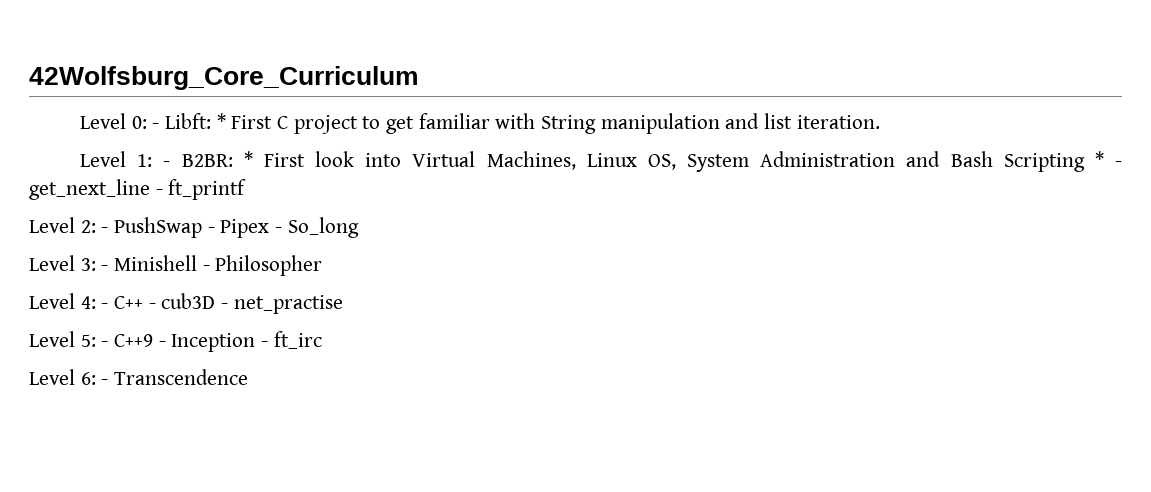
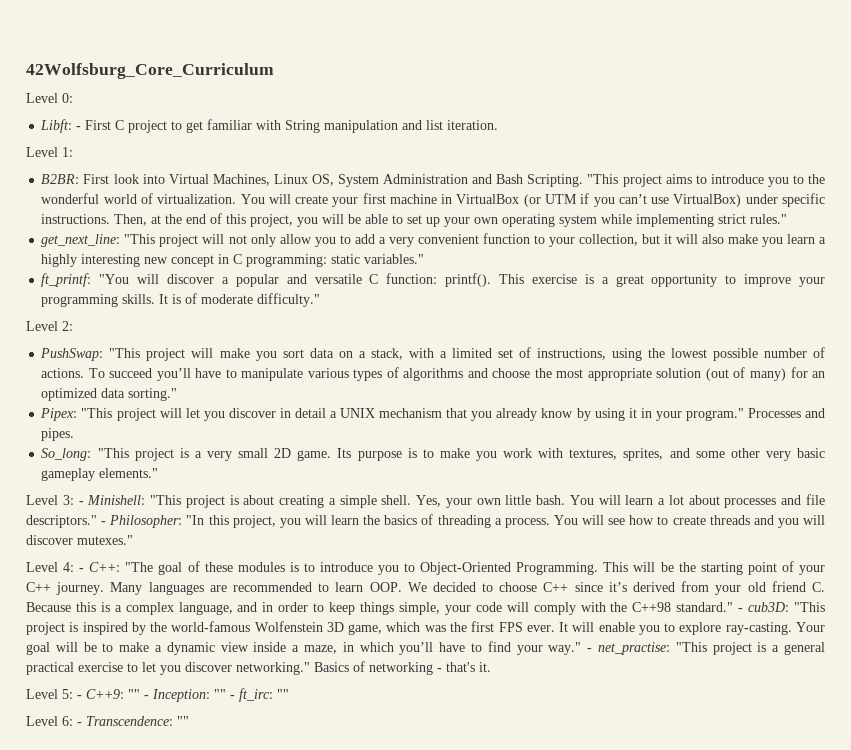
[152,113,226,129] - Libft: * -> [40,119,82,133] // Libft: -
[163,151,253,167] - B2BR: * -> [41,174,80,184] // B2BR:
[1003,151,1122,172] [29,179,247,200] [29,217,359,238] [29,255,323,276] [29,293,343,314] [29,331,322,352] Scripting * - get_next_line - ft_printf // Level 2: - PushSwap - Pipex - So_long // Level 3: - Minishell - Philosopher // Level 4: - C++ - cub3D - net_practise // Level 5: - C++9 - Inception - ft_irc -> [527,174,826,187] [41,193,825,207] [41,213,788,227] [41,233,826,247] [41,254,425,267] [41,273,826,287] [41,293,321,307] [26,321,73,331] [40,347,825,361] [41,367,826,381] [41,388,178,401] [40,408,825,421] [41,428,75,441] [41,448,826,461] [41,468,159,481] [26,494,825,508] [26,514,825,528] [26,535,133,545] [26,561,825,575] [26,581,825,595] [26,602,826,615] [26,621,825,635] [26,641,825,655] [26,661,491,675] [26,688,289,702] Scripting. "This project aims to introduce you to the wonderful world of virtualization. You will create your first machine in VirtualBox (or UTM if you can’t use VirtualBox) under specific instructions. Then, at the end of this project, you will be able to set up your own operating system while implementing strict rules." // get_next_line: "This project will not only allow you to add a very convenient function to your collection, but it will also make you learn a highly interesting new concept in C programming: static variables." // ft_printf: "You will discover a popular and versatile C function: printf(). This exercise is a great opportunity to improve your programming skills. It is of moderate difficulty." // Level 2: // PushSwap: "This project will make you sort data on a stack, with a limited set of instructions, using the lowest possible number of actions. To succeed you’ll have to manipulate various types of algorithms and choose the most appropriate solution (out of many) for an optimized data sorting." // Pipex: "This project will let you discover in detail a UNIX mechanism that you already know by using it in your program." Processes and pipes. // So_long: "This project is a very small 2D game. Its purpose is to make you work with textures, sprites, and some other very basic gameplay elements." // Level 3: - Minishell: "This project is about creating a simple shell. Yes, your own little bash. You will learn a lot about processes and file descriptors." - Philosopher: "In this project, you will learn the basics of threading a process. You will see how to create threads and you will discover mutexes." // Level 4: - C++: "The goal of these modules is to introduce you to Object-Oriented Programming. This will be the starting point of your C++ journey. Many languages are recommended to learn OOP. We decided to choose C++ since it’s derived from your old friend C. Because this is a complex language, and in order to keep things simple, your code will comply with the C++98 standard." - cub3D: "This project is inspired by the world-famous Wolfenstein 3D game, which was the first FPS ever. It will enable you to explore ray-casting. Your goal will be to make a dynamic view inside a maze, in which you’ll have to find your way." - net_practise: "This project is a general practical exercise to let you discover networking." Basics of networking - that's it. // Level 5: - C++9: "" - Inception: "" - ft_irc: ""
[114,369,249,385] Transcendence -> [86,716,189,726] Transcendence: ""

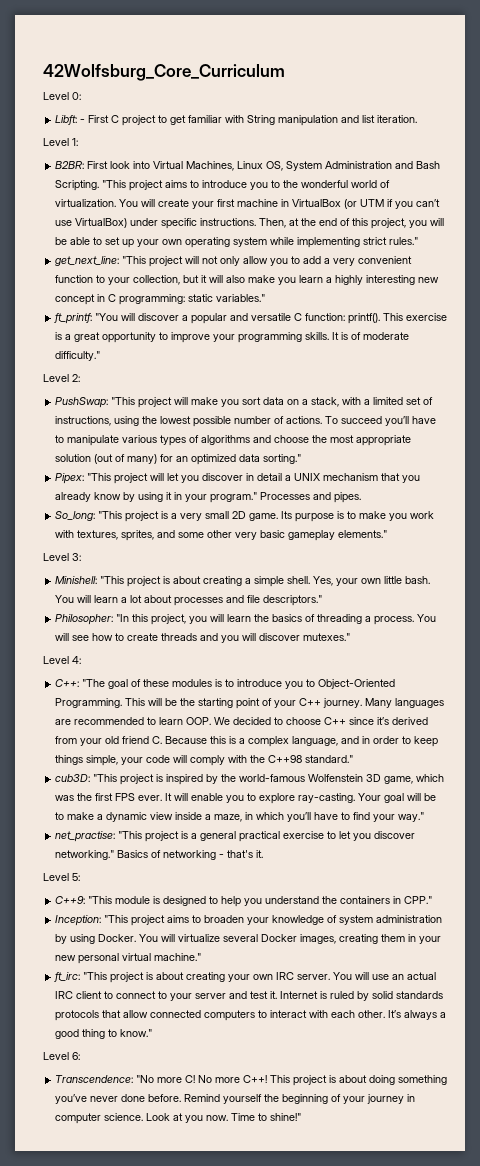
[78,501,84,505] - -> (81, 557) //
[101,521,107,525] - -> (323, 600) //
[79,568,85,572] - -> (81, 660) //
[738,608,744,612] - -> (354, 759) //
[587,648,593,652] - -> (425, 817) //
[77,688,289,702] [26,716,189,726] - C++9: "" - Inception: "" - ft_irc: "" // Level 6: - Transcendence: "" -> [55,896,433,907] [55,915,443,926] [55,934,442,944] [55,953,202,964] [54,972,437,983] [55,991,444,1001] [55,1010,447,1021] [55,1029,153,1039] [43,1052,80,1060] [55,1075,448,1086] [55,1094,416,1104] [55,1113,302,1124] // C++9: "This module is designed to help you understand the containers in CPP." // Inception: "This project aims to broaden your knowledge of system administration by using Docker. You will virtualize several Docker images, creating them in your new personal virtual machine." // ft_irc: "This project is about creating your own IRC server. You will use an actual IRC client to connect to your server and test it. Internet is ruled by solid standards protocols that allow connected computers to interact with each other. It’s always a good thing to know." // Level 6: // Transcendence: "No more C! No more C++! This project is about doing something you’ve never done before. Remind yourself the beginning of your journey in computer science. Look at you now. Time to shine!"

